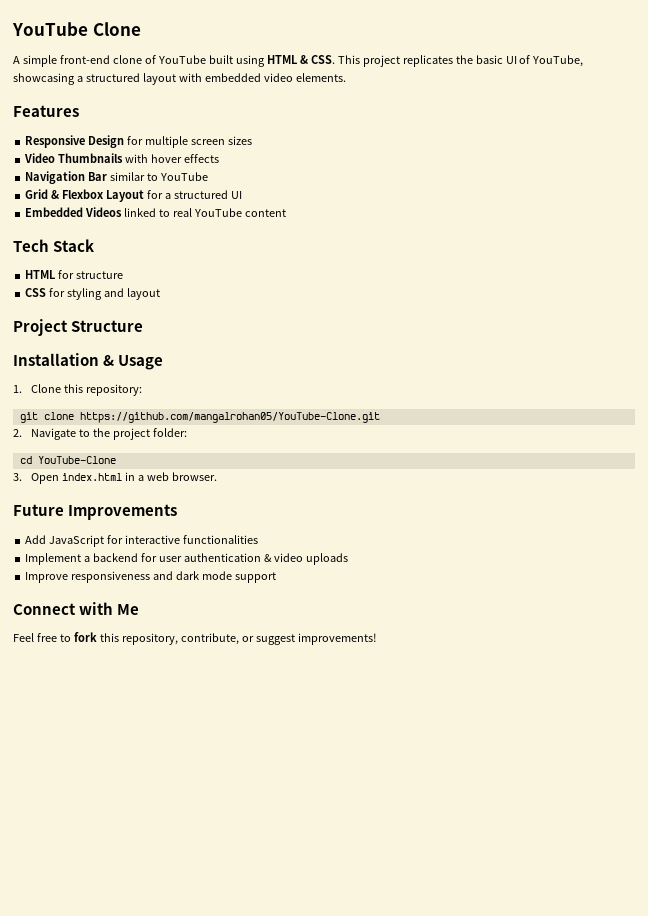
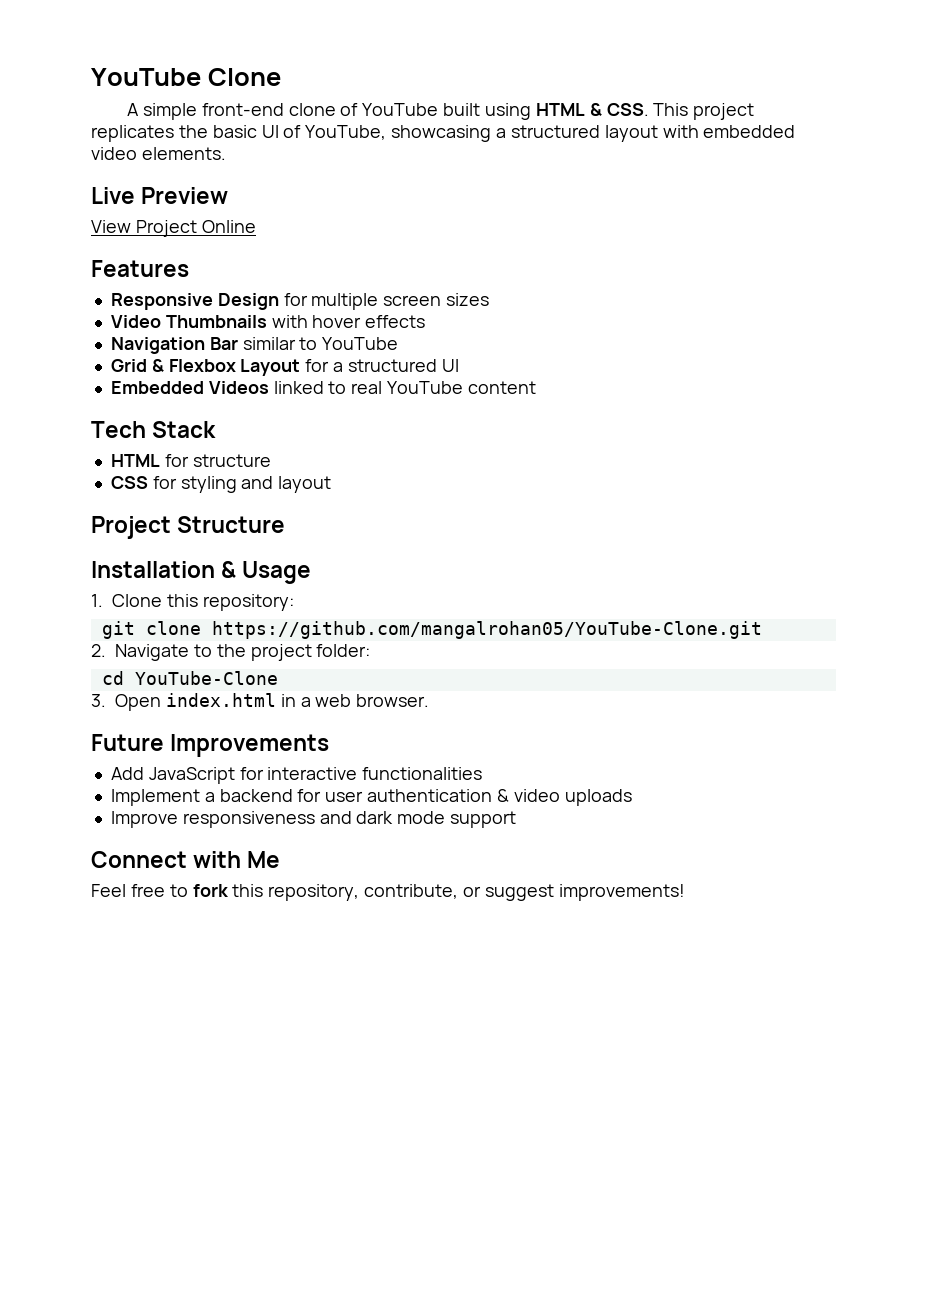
(346, 77) none -> [91,187,229,204] [91,220,256,237] // Live Preview // View Project Online

